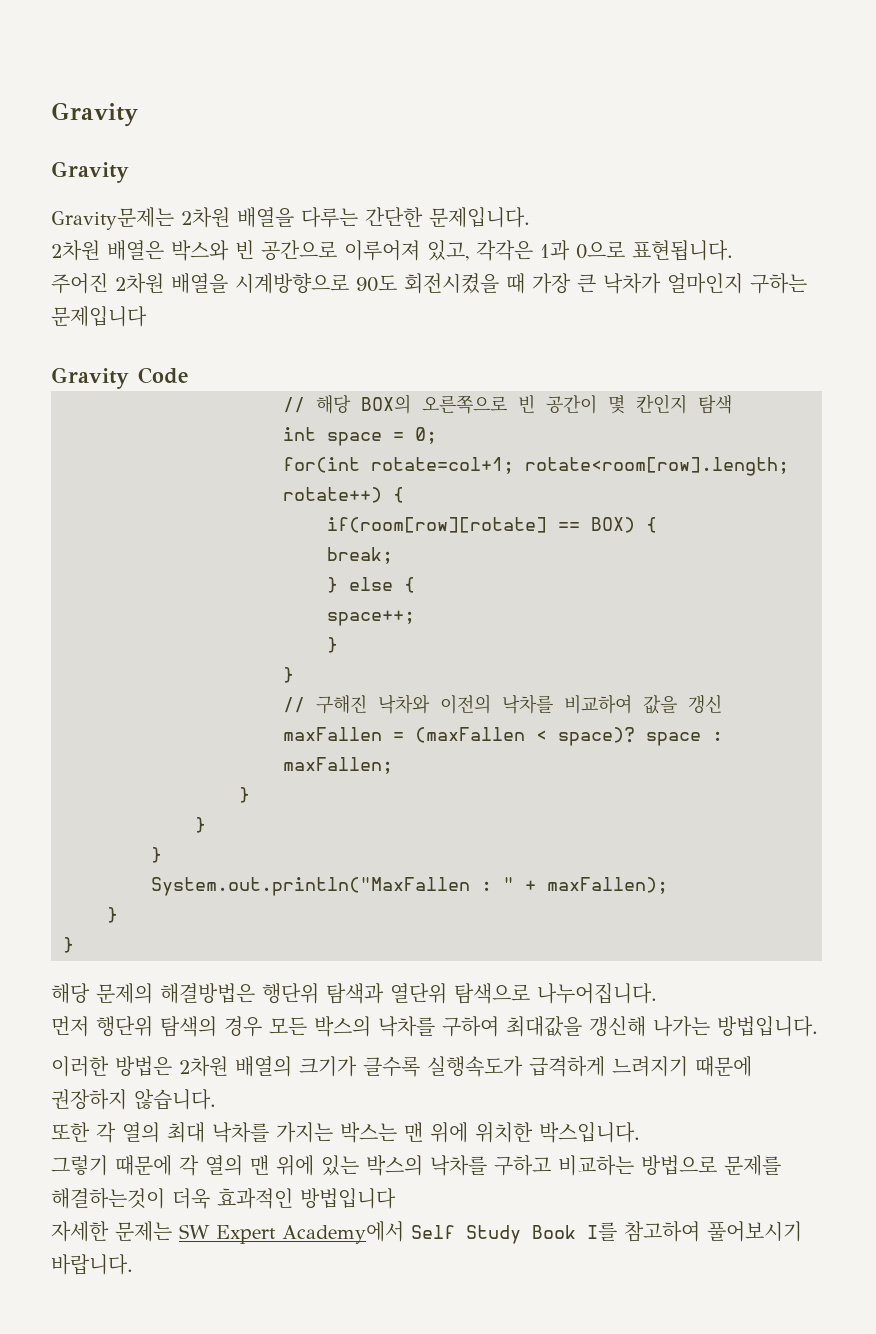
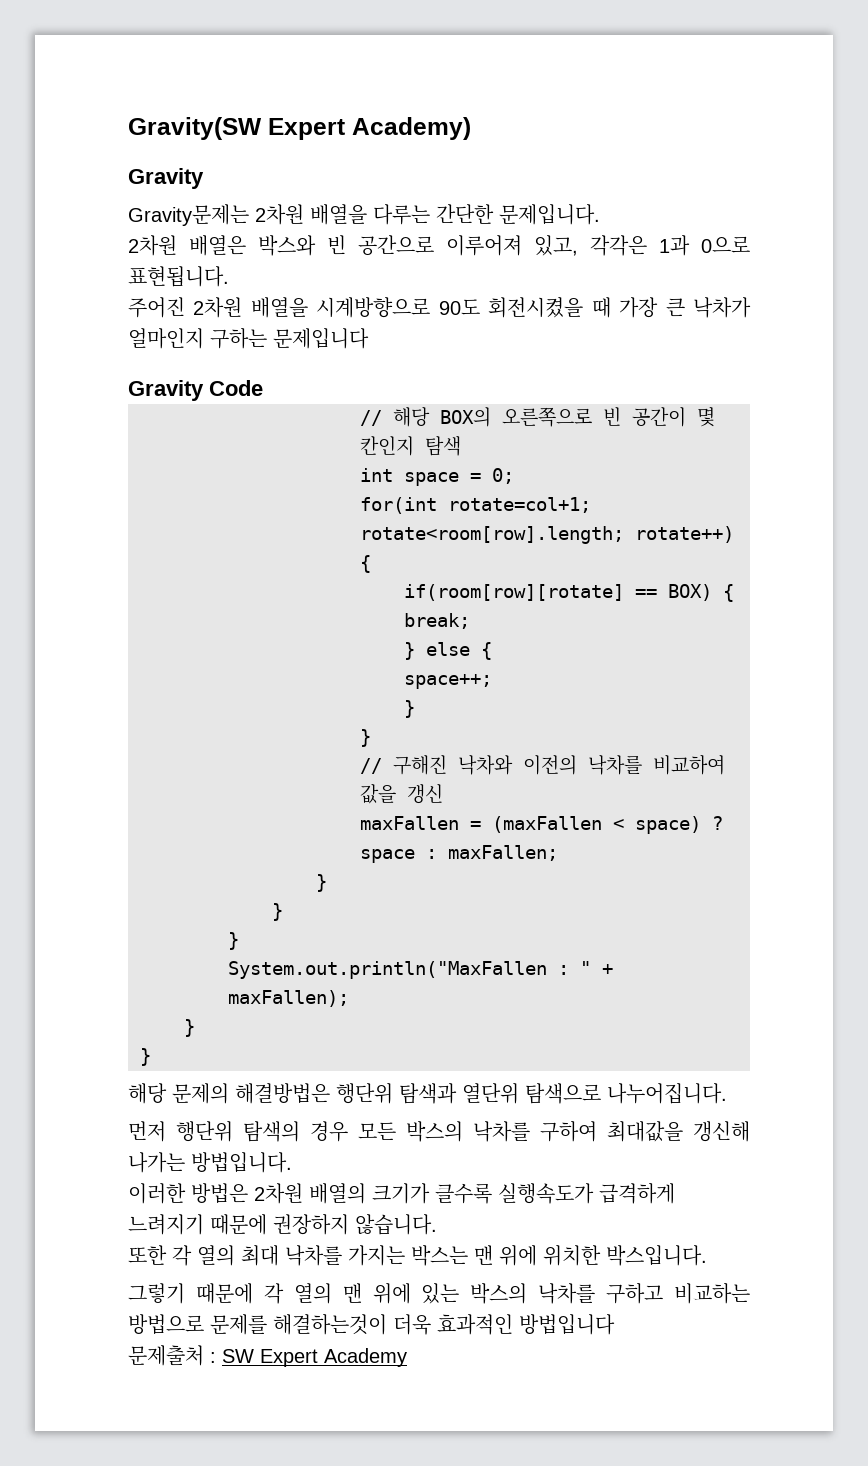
[51,102,138,127] Gravity -> [128,117,471,140] Gravity(SW Expert Academy)
[558,727,635,746] space)? -> [635,816,723,834] space) ?
[51,1221,802,1244] [51,1254,133,1275] 자세한 문제는 SW Expert Academy에서 Self Study Book I를 참고하여 풀어보시기 바랍니다. -> [128,1345,407,1367] 문제출처 : SW Expert Academy

